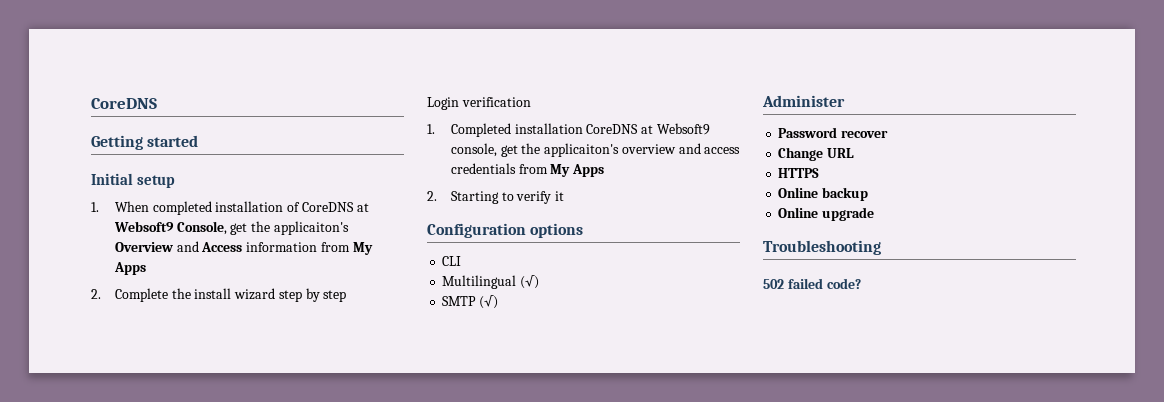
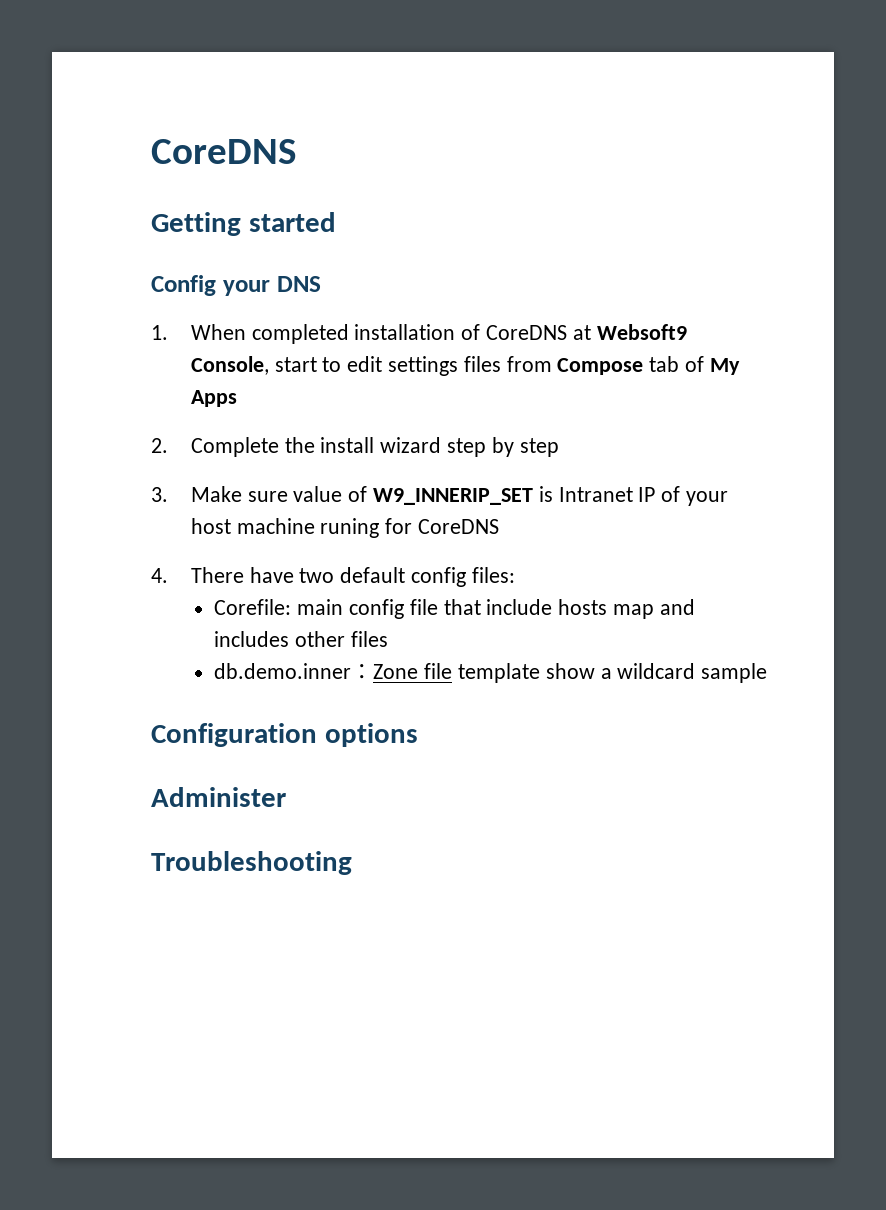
[91,173,175,188] Initial setup -> [151,275,321,296] Config your DNS
[230,221,349,235] [114,241,350,252] get the applicaiton's Overview and Access information from -> [274,356,704,376] start to edit settings files from Compose tab of
[427,97,531,110] [427,123,710,137] [450,143,741,157] [450,163,605,177] [427,191,565,204] [427,223,584,238] [442,256,462,266] [442,275,540,289] [442,295,499,309] [762,95,845,107] [778,127,889,138] [778,147,855,161] [778,168,820,178] [778,187,869,201] [778,207,875,221] [763,240,881,255] [763,278,861,289] Login verification // 1. Completed installation CoreDNS at Websoft9 console, get the applicaiton's overview and access credentials from My Apps // 2. Starting to verify it // Configuration options // CLI // Multilingual (√) // SMTP (√) // Administer // Password recover // Change URL // HTTPS // Online backup // Online upgrade // Troubleshooting // 502 failed code? -> [151,486,728,506] [190,518,499,538] [151,567,515,587] [214,599,695,619] [214,631,389,647] [214,663,768,683] [151,723,418,747] [151,787,286,807] [151,851,352,875] 3. Make sure value of W9_INNERIP_SET is Intranet IP of your host machine runing for CoreDNS // 4. There have two default config files: // Corefile: main config file that include hosts map and includes other files // db.demo.inner：Zone file template show a wildcard sample // Configuration options // Administer // Troubleshooting

